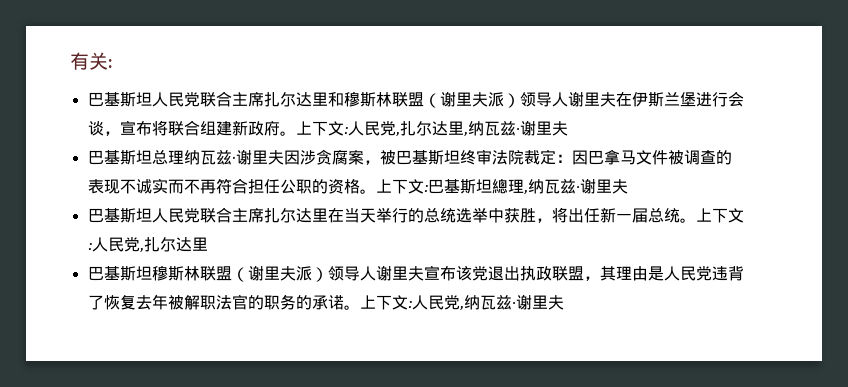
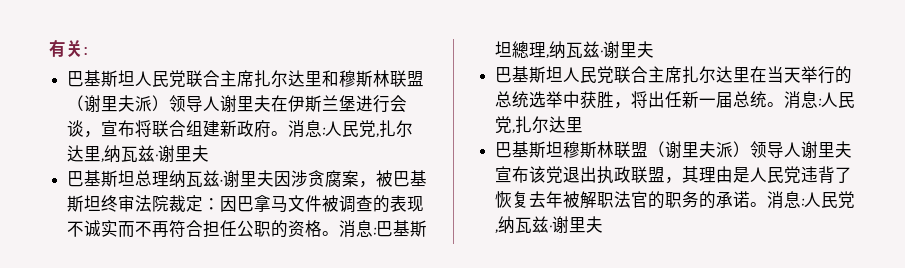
[295,121,344,136] 上下文 -> [288,120,323,138] 消息
[375,179,424,194] 上下文 -> [339,220,374,238] 消息
[695,208,744,223] 上下文 -> [784,91,819,109] 消息
[359,295,408,310] 上下文 -> [767,191,802,209] 消息

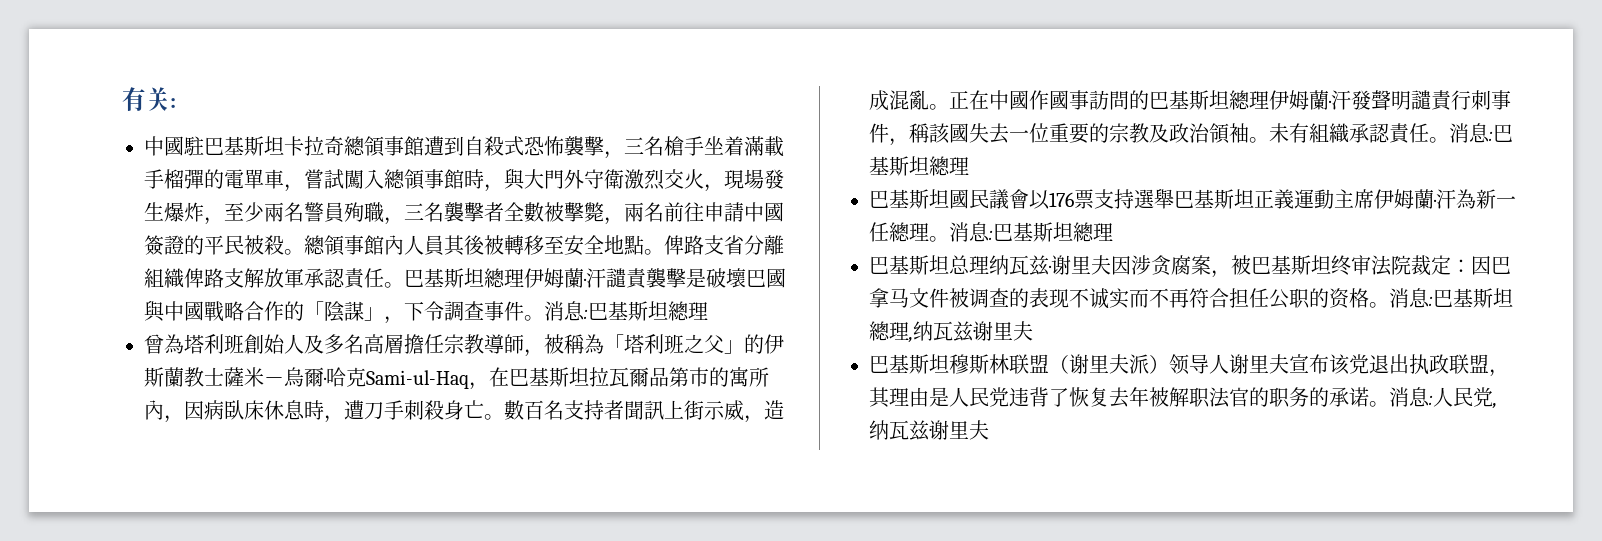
[67,70,425,88] [67,95,408,113] [67,120,414,138] [67,145,210,163] 巴基斯坦人民党联合主席扎尔达里和穆斯林联盟（谢里夫派）领导人谢里夫在伊斯兰堡进行会谈，宣布将联合组建新政府。消息:人民党,扎尔达里,纳瓦兹·谢里夫 -> [144,136,784,159] [144,168,784,192] [144,202,784,225] [144,235,784,256] [144,268,786,289] [144,300,708,324] [144,334,784,357] [144,367,769,390] [144,400,784,423] [869,90,1511,111] [869,123,1513,146] [869,156,969,176] [869,188,1516,210] [869,222,1113,242] 中國駐巴基斯坦卡拉奇總領事館遭到自殺式恐怖襲擊，三名槍手坐着滿載手榴彈的電單車，嘗試闖入總領事館時，與大門外守衛激烈交火，現場發生爆炸，至少兩名警員殉職，三名襲擊者全數被擊斃，兩名前往申請中國簽證的平民被殺。總領事館內人員其後被轉移至安全地點。俾路支省分離組織俾路支解放軍承認責任。巴基斯坦總理伊姆蘭·汗譴責襲擊是破壞巴國與中國戰略合作的「陰謀」，下令調查事件。消息:巴基斯坦總理 // 曾為塔利班創始人及多名高層擔任宗教導師，被稱為「塔利班之父」的伊斯蘭教士薩米－烏爾·哈克Sami-ul-Haq，在巴基斯坦拉瓦爾品第市的寓所內，因病臥床休息時，遭刀手刺殺身亡。數百名支持者聞訊上街示威，造成混亂。正在中國作國事訪問的巴基斯坦總理伊姆蘭·汗發聲明譴責行刺事件，稱該國失去一位重要的宗教及政治領袖。未有組織承認責任。消息:巴基斯坦總理 // 巴基斯坦國民議會以176票支持選舉巴基斯坦正義運動主席伊姆蘭·汗為新一任總理。消息:巴基斯坦總理
[495,66,853,84] [495,91,856,109] [495,116,584,134] // 巴基斯坦人民党联合主席扎尔达里在当天举行的总统选举中获胜，将出任新一届总统。消息:人民党,扎尔达里 -> (1033, 331) none

